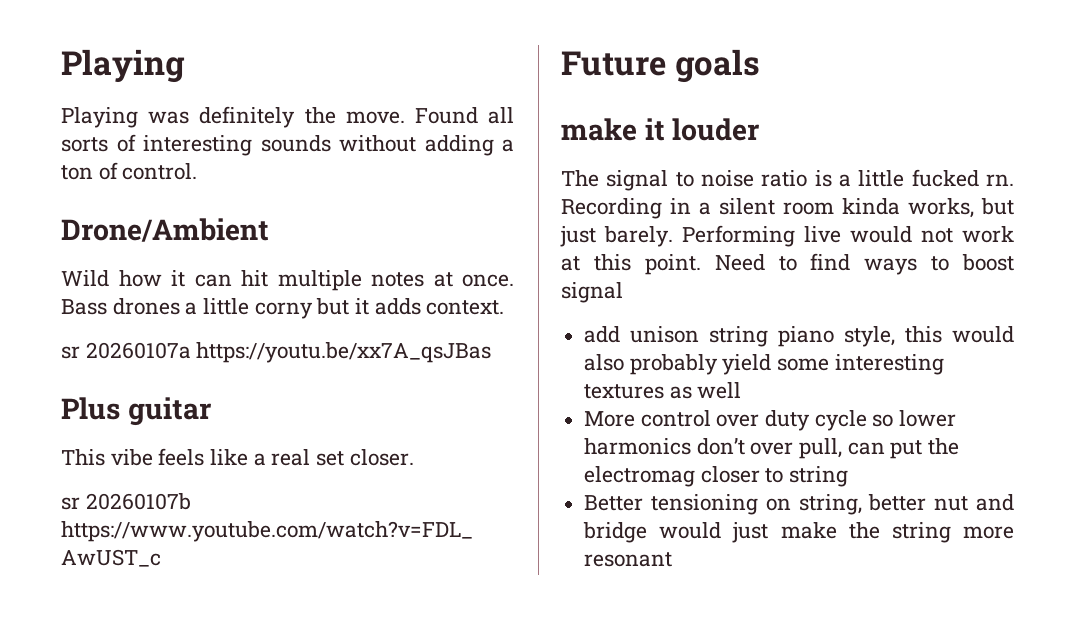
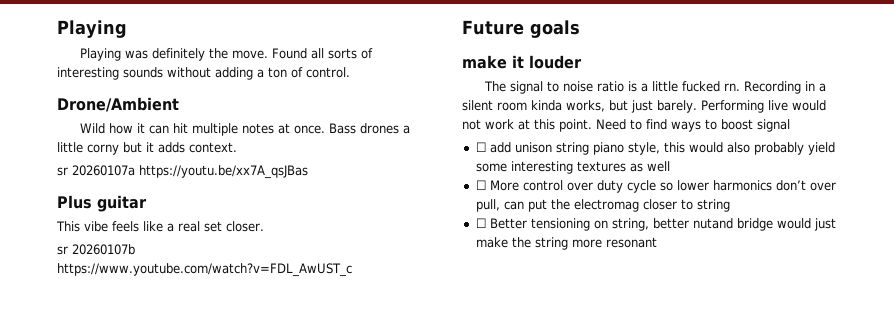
(623, 292) none -> [475,142,486,152] ☐
(742, 390) none -> [475,180,486,190] ☐
(849, 476) none -> [475,218,486,228] ☐
[934,494,1014,511] nut and -> [692,218,733,229] nutand

